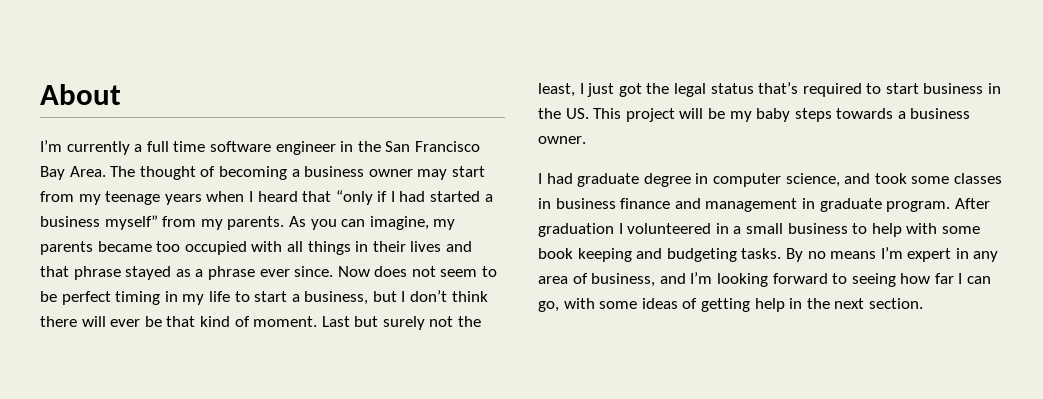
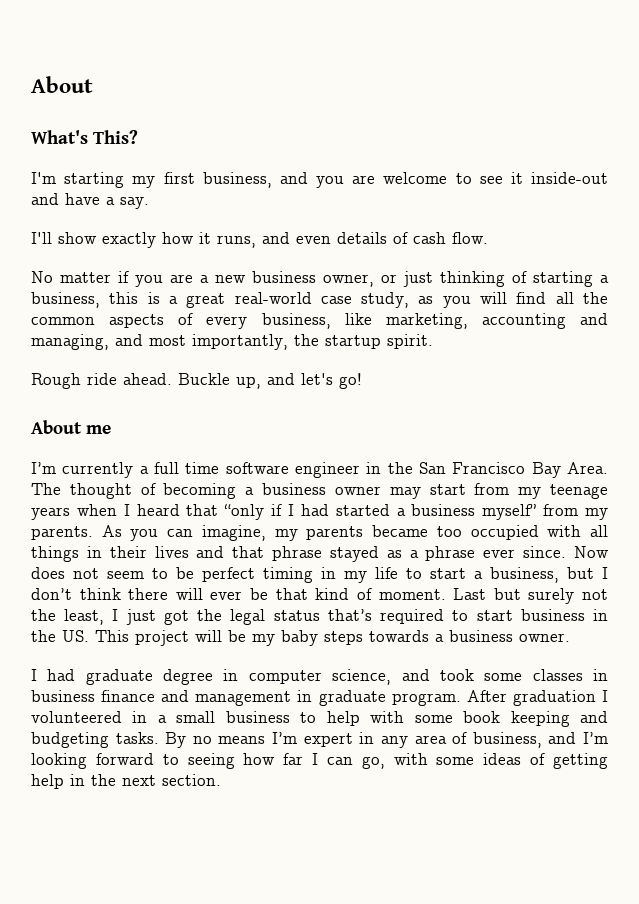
[40,84,121,105] About -> [31,76,93,93] [31,130,138,144] [31,172,609,188] [31,193,149,209] [31,232,488,248] [31,271,609,287] [31,292,608,308] [31,313,608,329] [31,334,433,350] [31,373,362,389] [31,420,111,434] About // What's This? // I'm starting my first business, and you are welcome to see it inside-out and have a say. // I'll show exactly how it runs, and even details of cash flow. // No matter if you are a new business owner, or just thinking of starting a business, this is a great real-world case study, as you will find all the common aspects of every business, like marketing, accounting and managing, and most importantly, the startup spirit. // Rough ride ahead. Buckle up, and let's go! // About me

